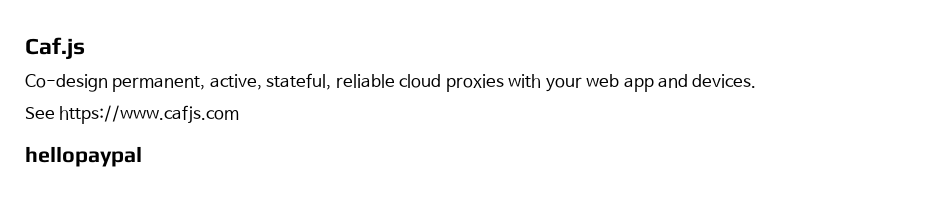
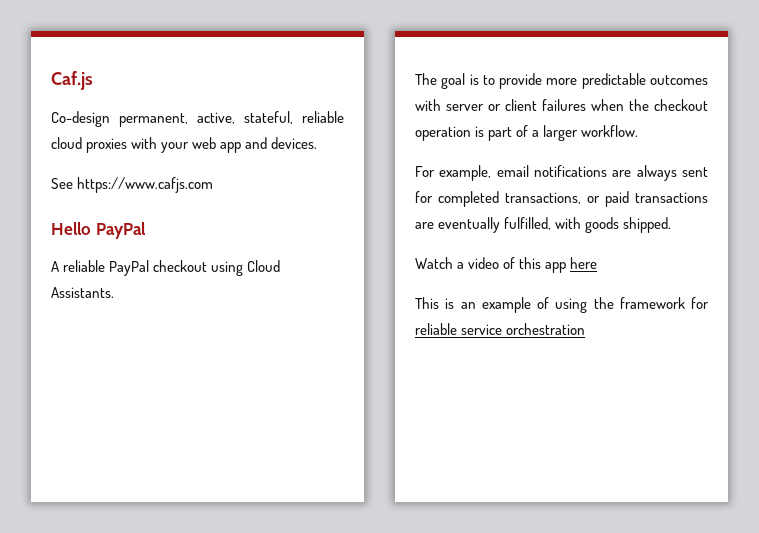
[25,146,142,167] hellopaypal -> [51,222,146,239] [51,260,281,276] [51,287,114,298] [415,73,708,89] [415,99,708,111] [415,125,639,141] [415,165,708,181] [415,191,708,207] [415,217,672,233] [415,257,598,273] [415,297,709,313] [415,323,586,335] Hello PayPal // A reliable PayPal checkout using Cloud Assistants. // The goal is to provide more predictable outcomes with server or client failures when the checkout operation is part of a larger workflow. // For example, email notifications are always sent for completed transactions, or paid transactions are eventually fulfilled, with goods shipped. // Watch a video of this app here // This is an example of using the framework for reliable service orchestration

